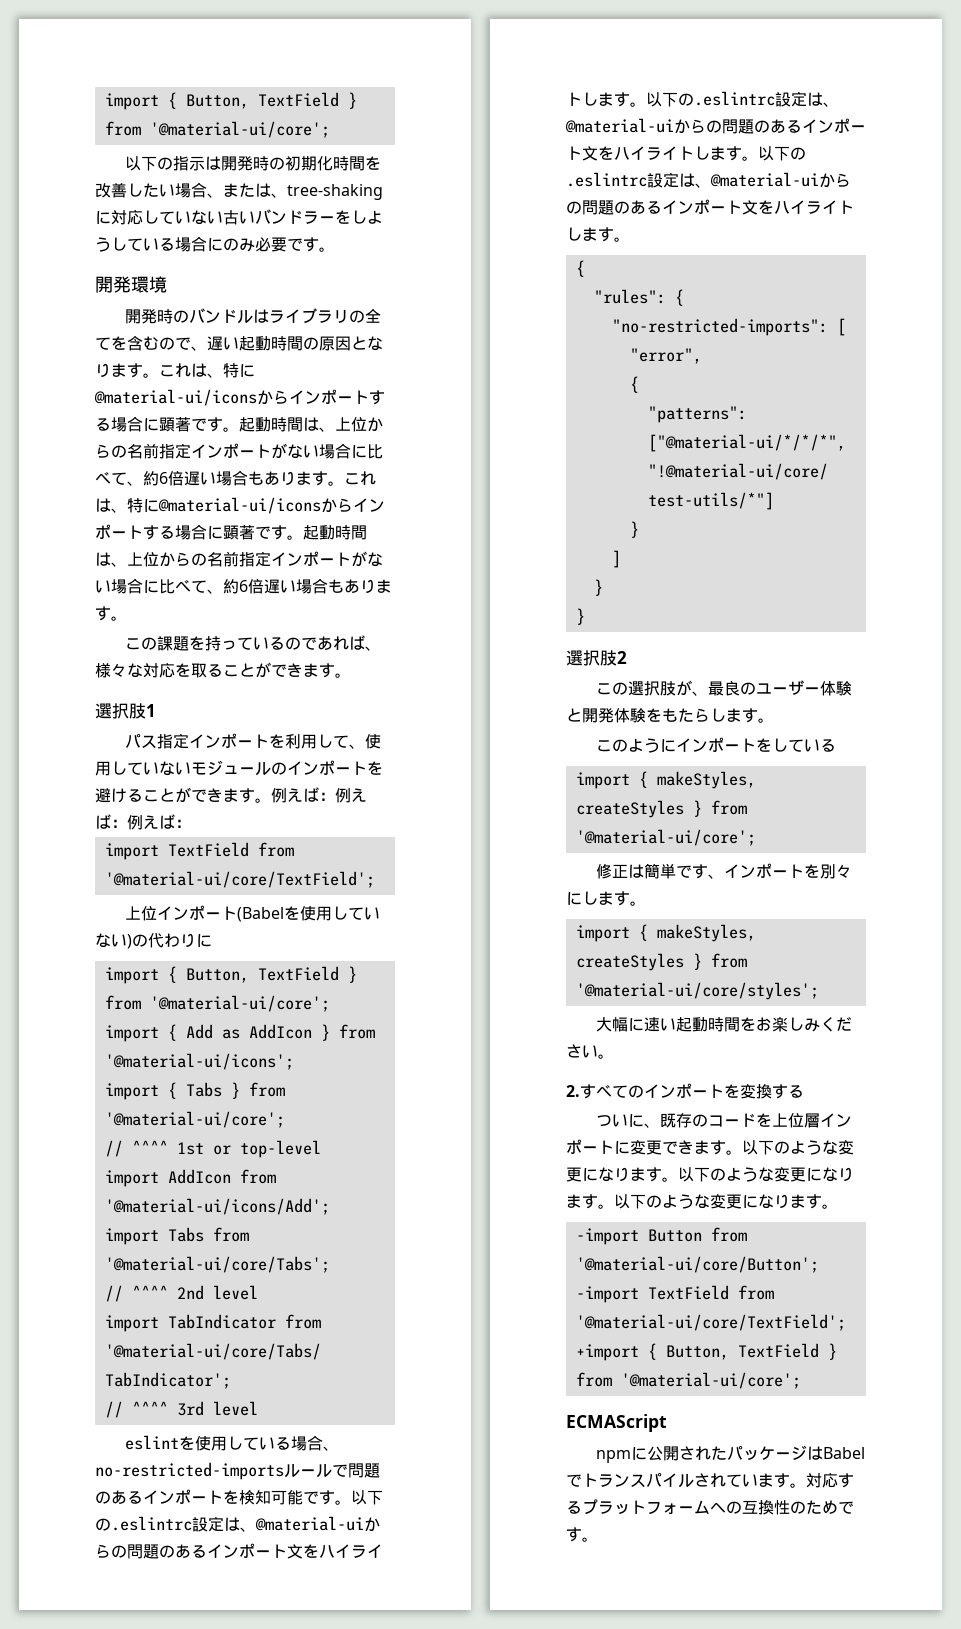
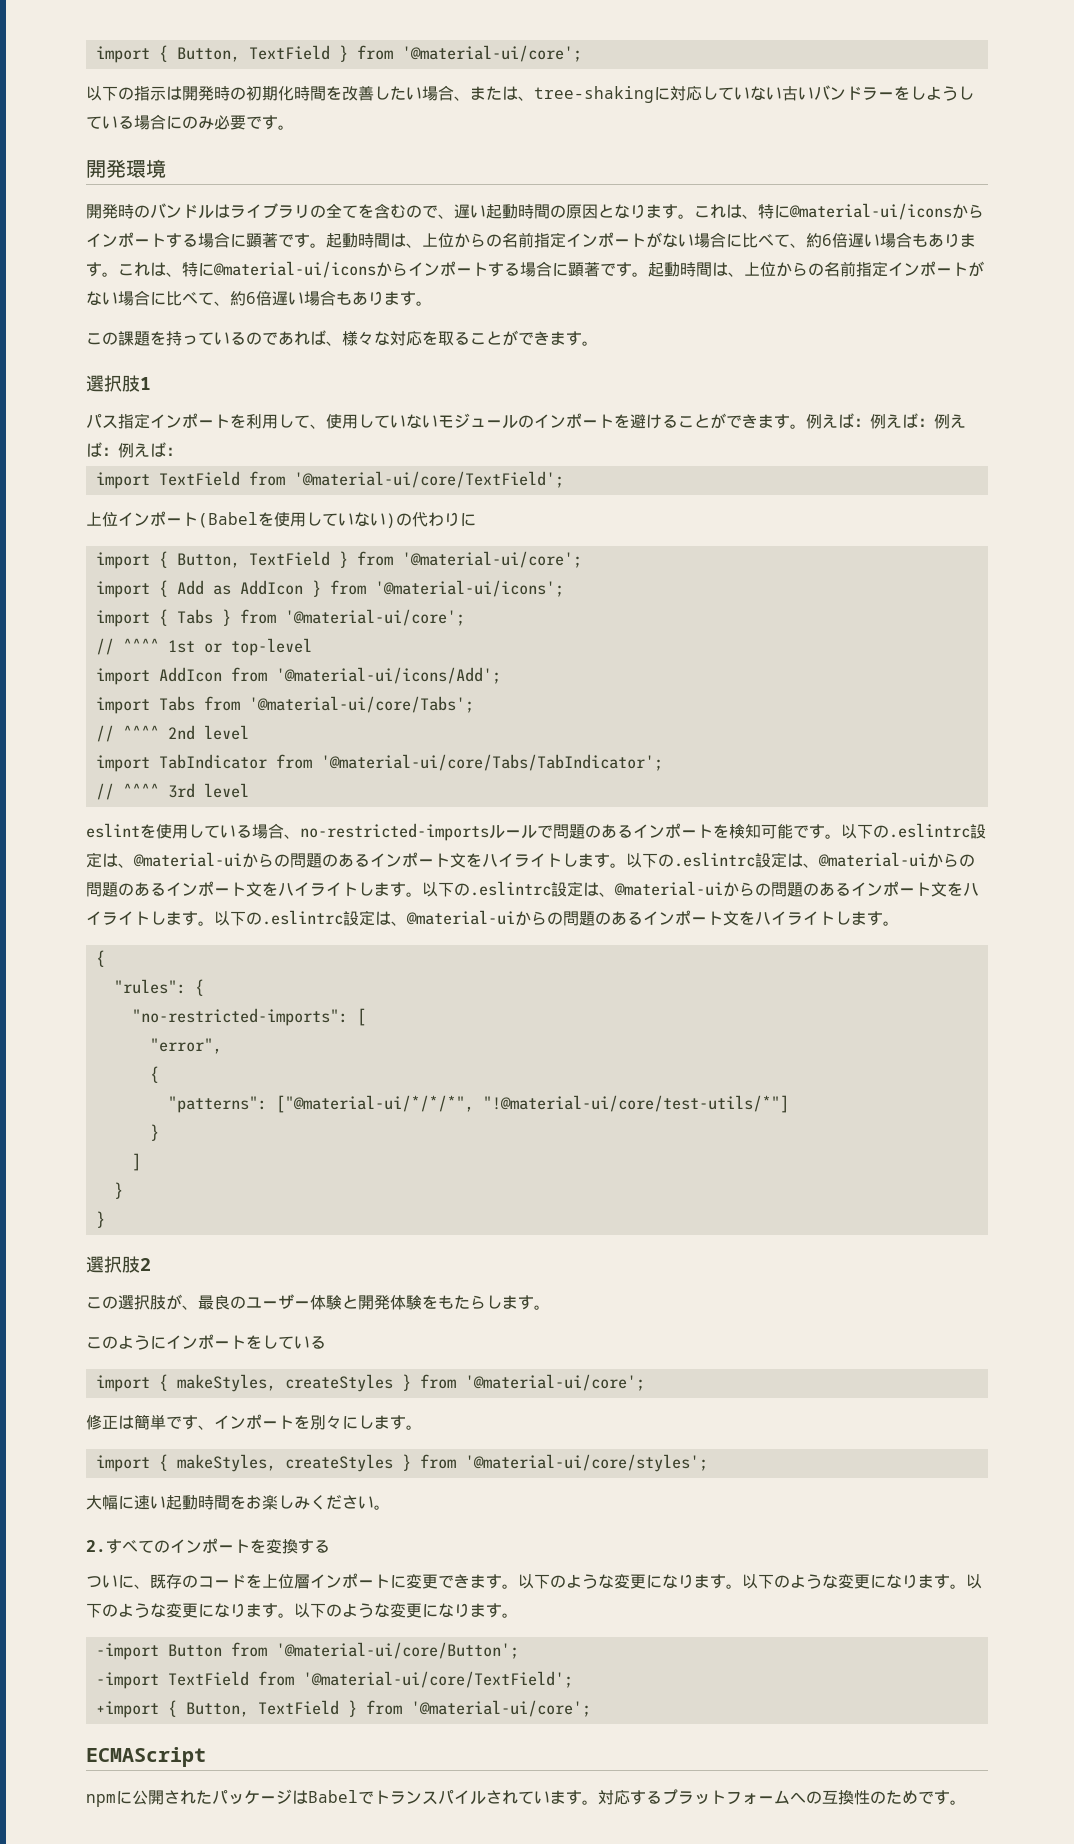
(191, 823) none -> [118,442,182,458] 例えば：
(630, 239) none -> [214,910,899,926] 以下の.eslintrc設定は、@material-uiからの問題のあるインポート文をハイライトします。
(838, 1206) none -> [294,1603,518,1618] 以下のような変更になります。

